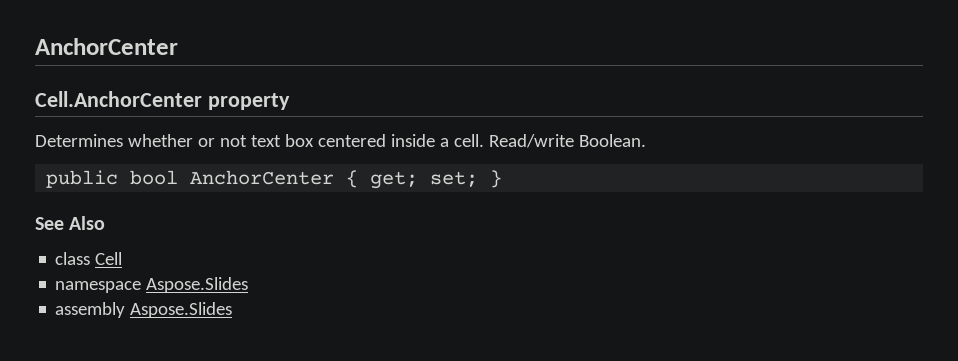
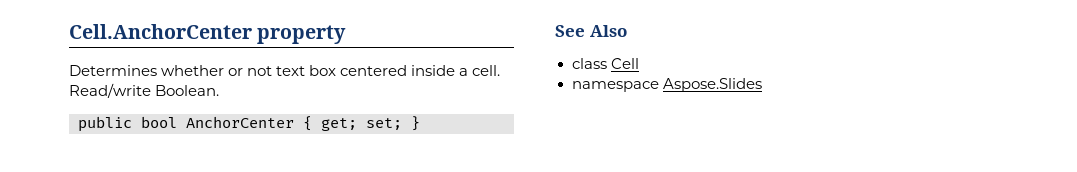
[35,38,178,55] AnchorCenter // -> (69, 31) none
[55,302,233,318] // assembly Aspose.Slides -> (762, 85) none

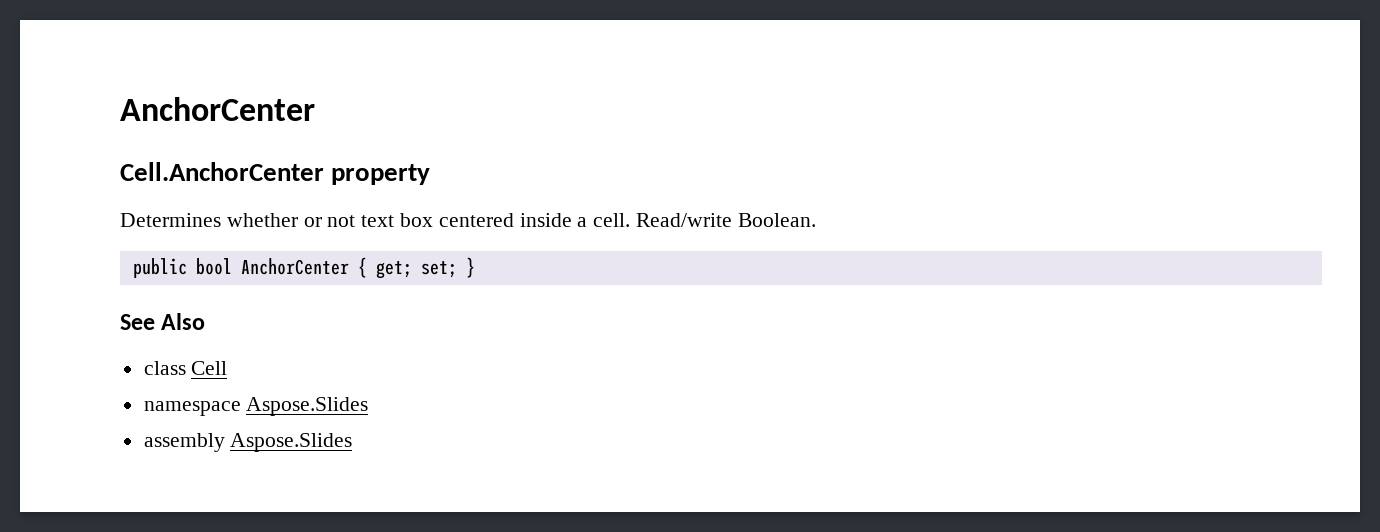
(69, 31) none -> [120,97,315,121] AnchorCenter //
(762, 85) none -> [143,433,353,452] // assembly Aspose.Slides

